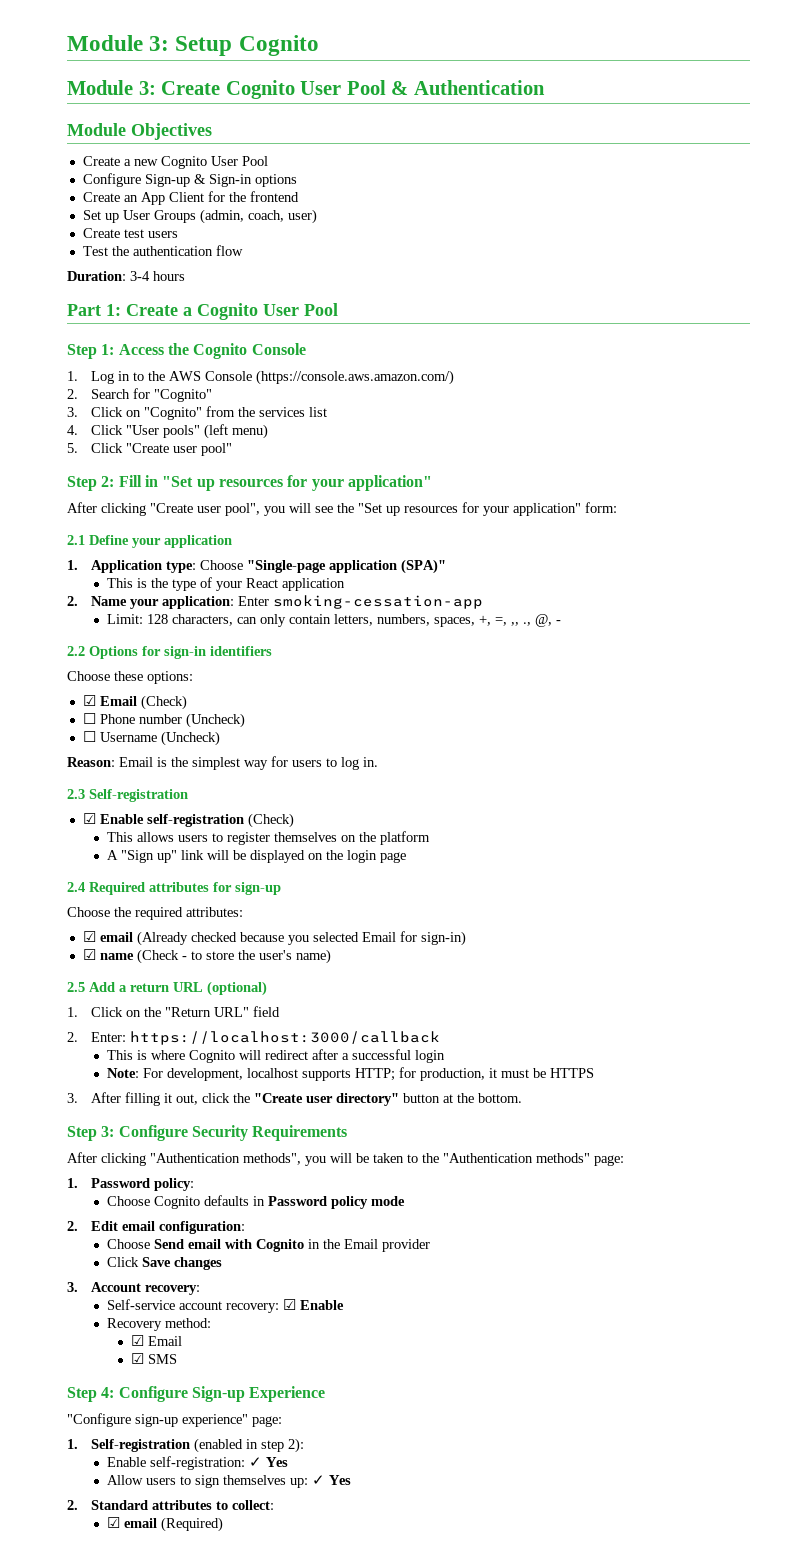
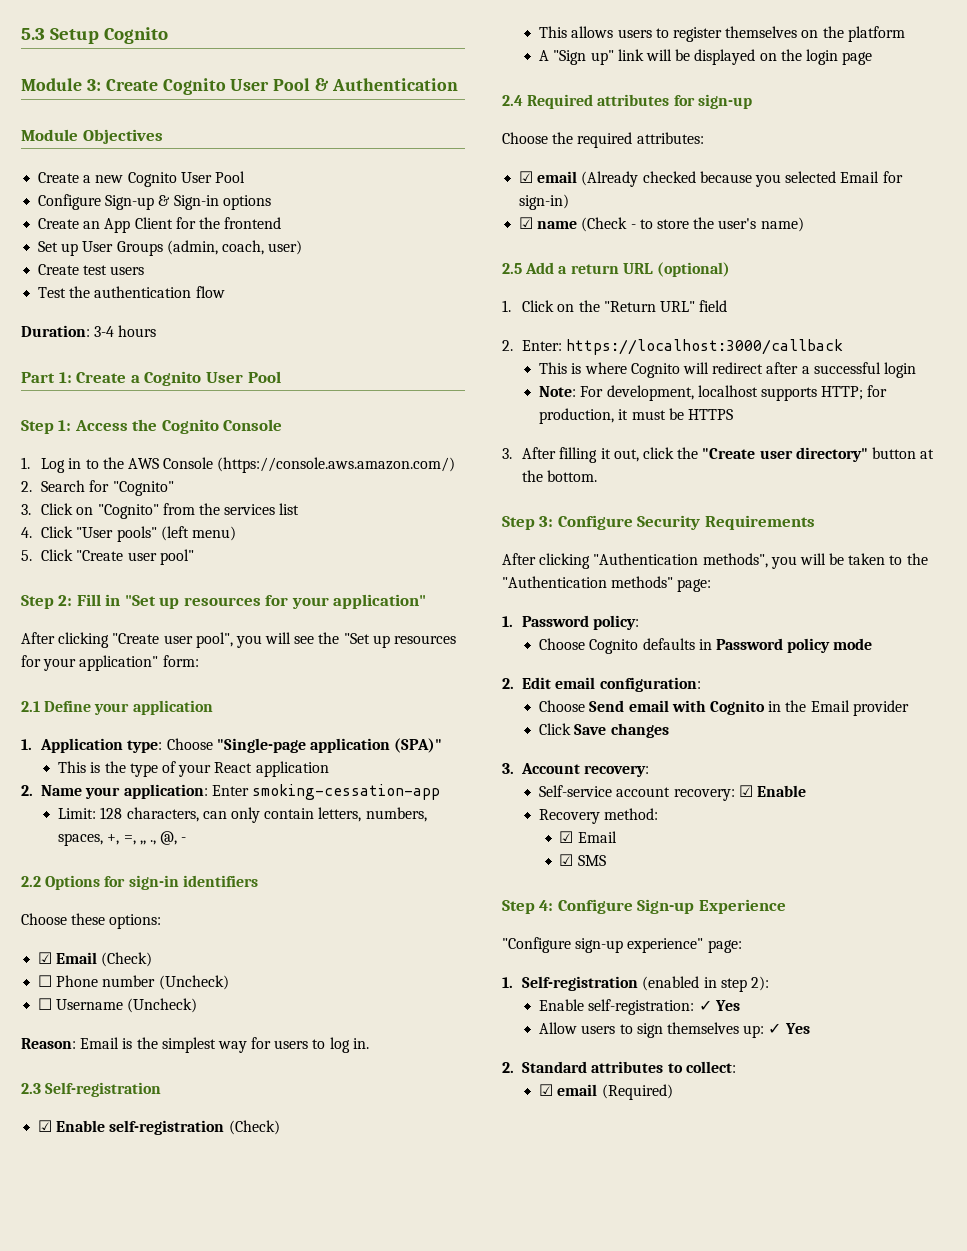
[67,35,170,51] Module 3: -> [21,28,45,40] 5.3

